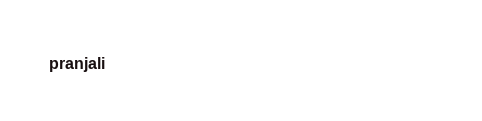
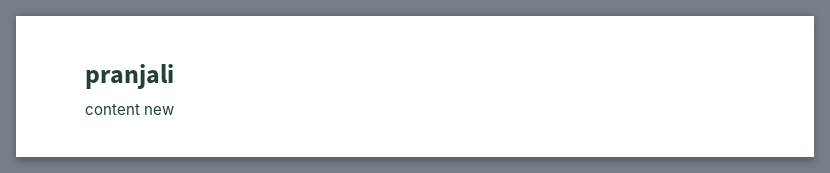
(105, 64) none -> [85,104,175,115] // content new

